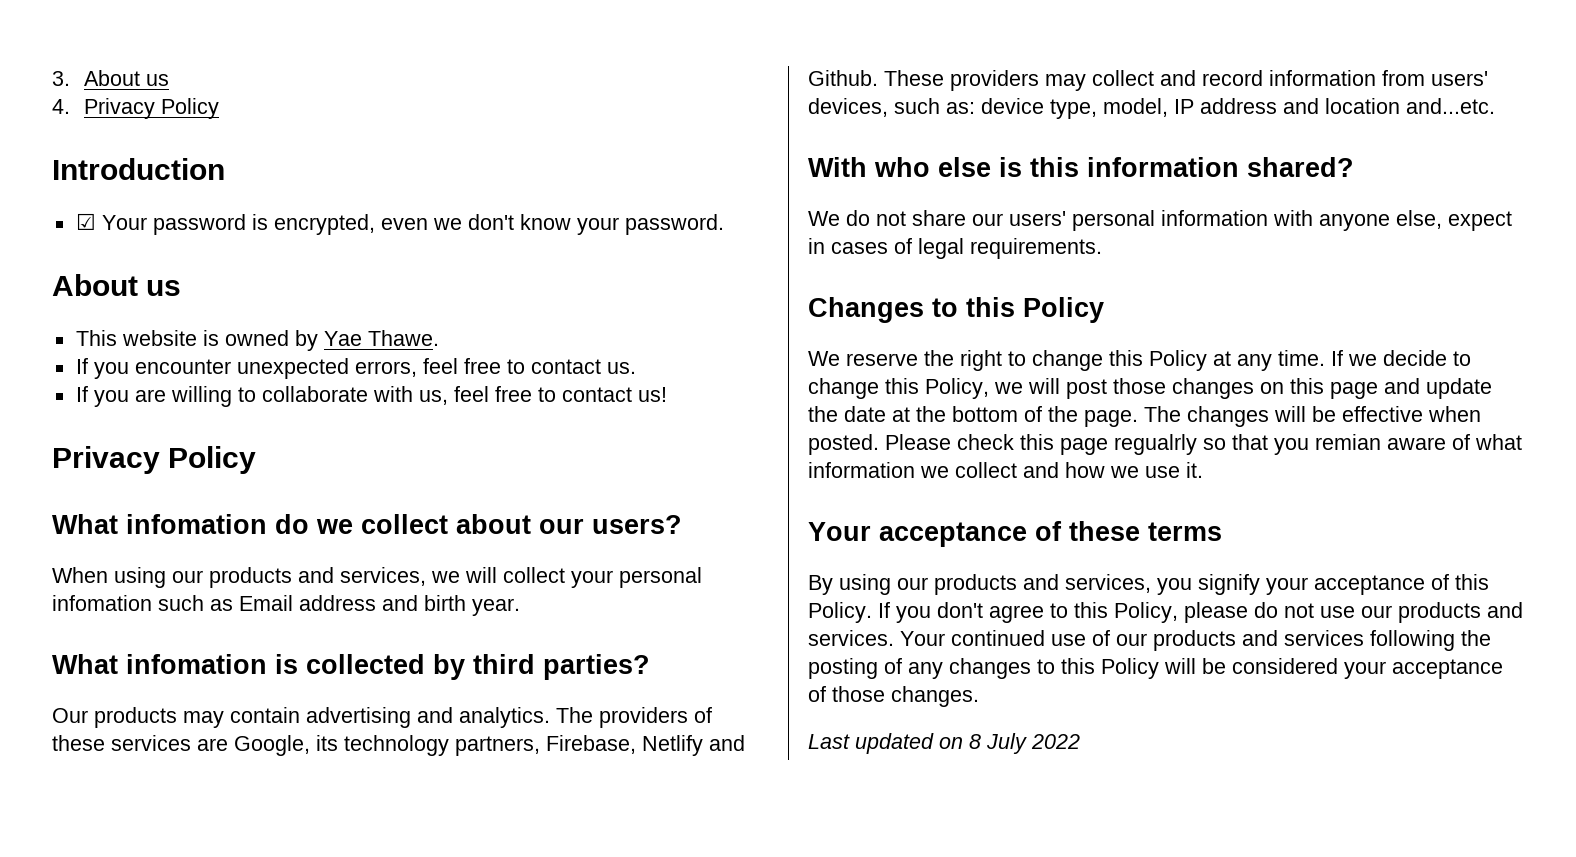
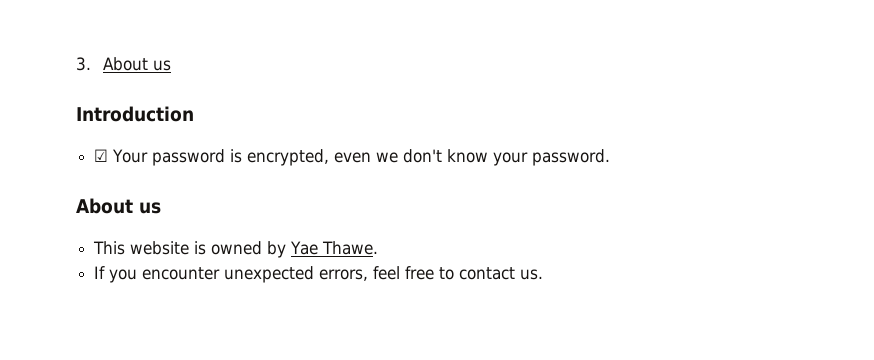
[52,98,220,119] // 4. Privacy Policy -> (171, 65) none
[75,386,667,407] [52,446,257,474] [52,514,682,534] [52,567,702,588] [52,595,520,616] [52,654,650,680] [52,707,712,728] [52,735,745,756] [808,70,1488,91] [808,98,1495,119] [808,157,1354,177] [808,210,1512,231] [808,238,1102,259] [808,297,1104,323] [808,350,1471,371] [808,378,1492,399] [808,406,1481,427] [808,434,1522,455] [808,462,1203,478] [808,521,1222,547] [808,574,1489,595] [808,602,1523,623] [808,630,1491,651] [808,658,1503,679] [808,686,979,707] [808,733,1080,754] // If you are willing to collaborate with us, feel free to contact us! // Privacy Policy // What infomation do we collect about our users? // When using our products and services, we will collect your personal infomation such as Email address and birth year. // What infomation is collected by third parties? // Our products may contain advertising and analytics. The providers of these services are Google, its technology partners, Firebase, Netlify and Github. These providers may collect and record information from users' devices, such as: device type, model, IP address and location and...etc. // With who else is this information shared? // We do not share our users' personal information with anyone else, expect in cases of legal requirements. // Changes to this Policy // We reserve the right to change this Policy at any time. If we decide to change this Policy, we will post those changes on this page and update the date at the bottom of the page. The changes will be effective when posted. Please check this page regualrly so that you remian aware of what information we collect and how we use it. // Your acceptance of these terms // By using our products and services, you signify your acceptance of this Policy. If you don't agree to this Policy, please do not use our products and services. Your continued use of our products and services following the posting of any changes to this Policy will be considered your acceptance of those changes. // Last updated on 8 July 2022 -> (544, 274) none

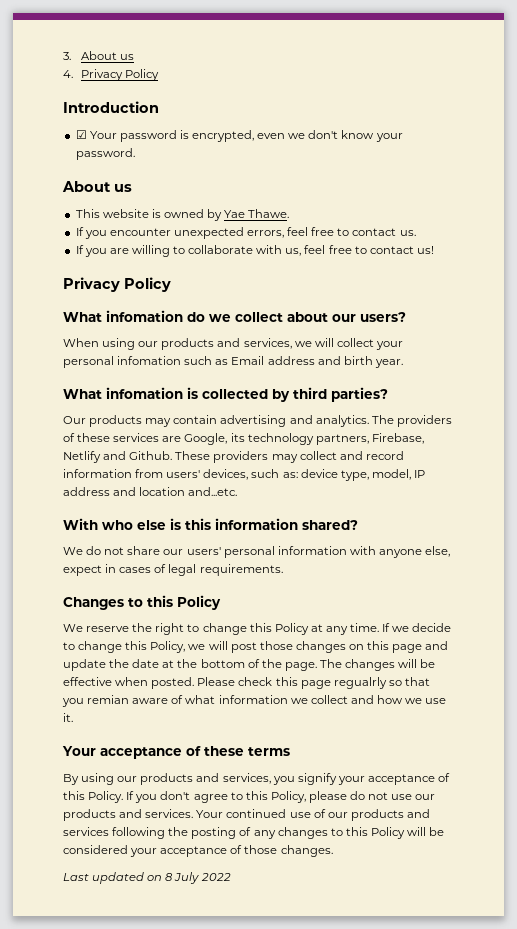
(171, 65) none -> [63,69,160,81] // 4. Privacy Policy
(544, 274) none -> [75,245,434,257] [63,277,171,292] [63,310,406,322] [63,338,403,350] [63,356,403,368] [63,387,388,402] [63,415,452,427] [63,433,424,445] [63,451,404,463] [63,469,425,481] [63,487,238,496] [63,518,358,530] [63,546,451,558] [63,564,283,576] [63,595,221,610] [63,623,452,635] [63,641,449,653] [63,659,436,671] [63,677,430,689] [62,695,447,707] [63,713,73,722] [62,746,290,759] [63,773,451,785] [63,791,436,803] [63,809,430,821] [63,827,445,839] [63,845,333,857] [63,872,231,884] // If you are willing to collaborate with us, feel free to contact us! // Privacy Policy // What infomation do we collect about our users? // When using our products and services, we will collect your personal infomation such as Email address and birth year. // What infomation is collected by third parties? // Our products may contain advertising and analytics. The providers of these services are Google, its technology partners, Firebase, Netlify and Github. These providers may collect and record information from users' devices, such as: device type, model, IP address and location and...etc. // With who else is this information shared? // We do not share our users' personal information with anyone else, expect in cases of legal requirements. // Changes to this Policy // We reserve the right to change this Policy at any time. If we decide to change this Policy, we will post those changes on this page and update the date at the bottom of the page. The changes will be effective when posted. Please check this page regualrly so that you remian aware of what information we collect and how we use it. // Your acceptance of these terms // By using our products and services, you signify your acceptance of this Policy. If you don't agree to this Policy, please do not use our products and services. Your continued use of our products and services following the posting of any changes to this Policy will be considered your acceptance of those changes. // Last updated on 8 July 2022

